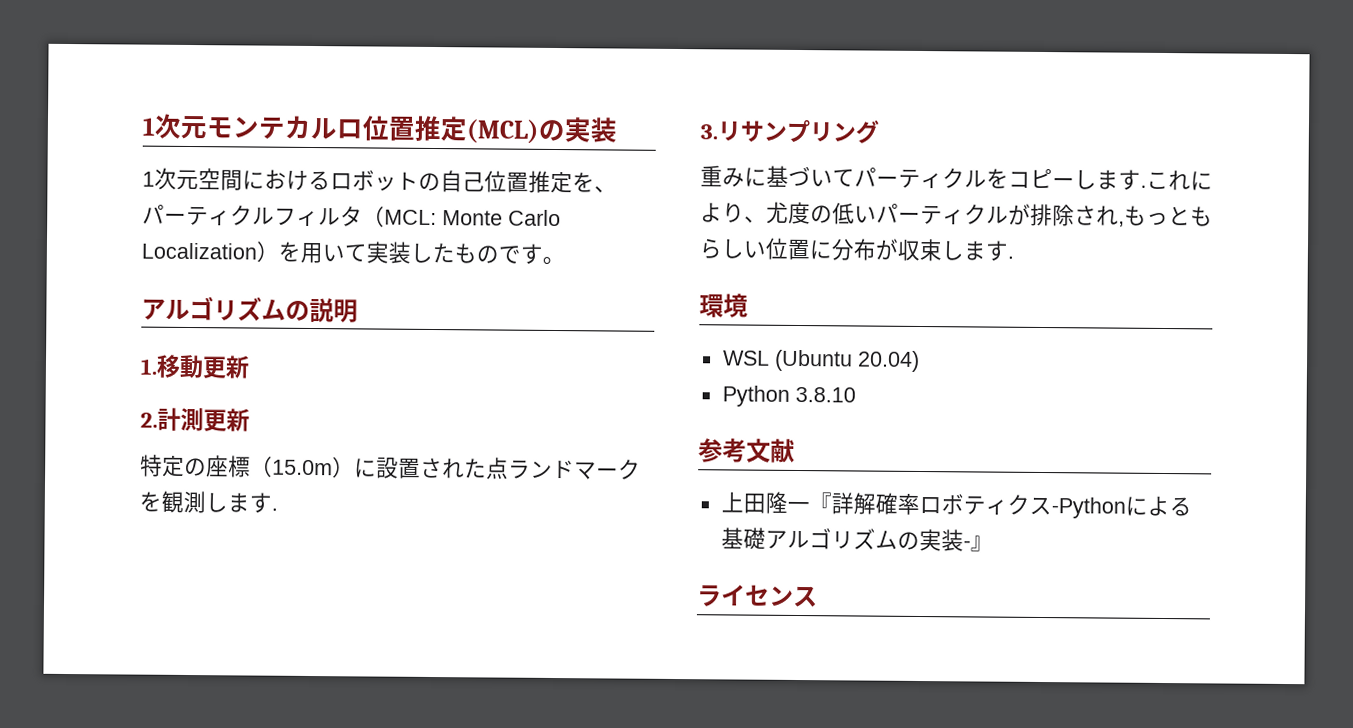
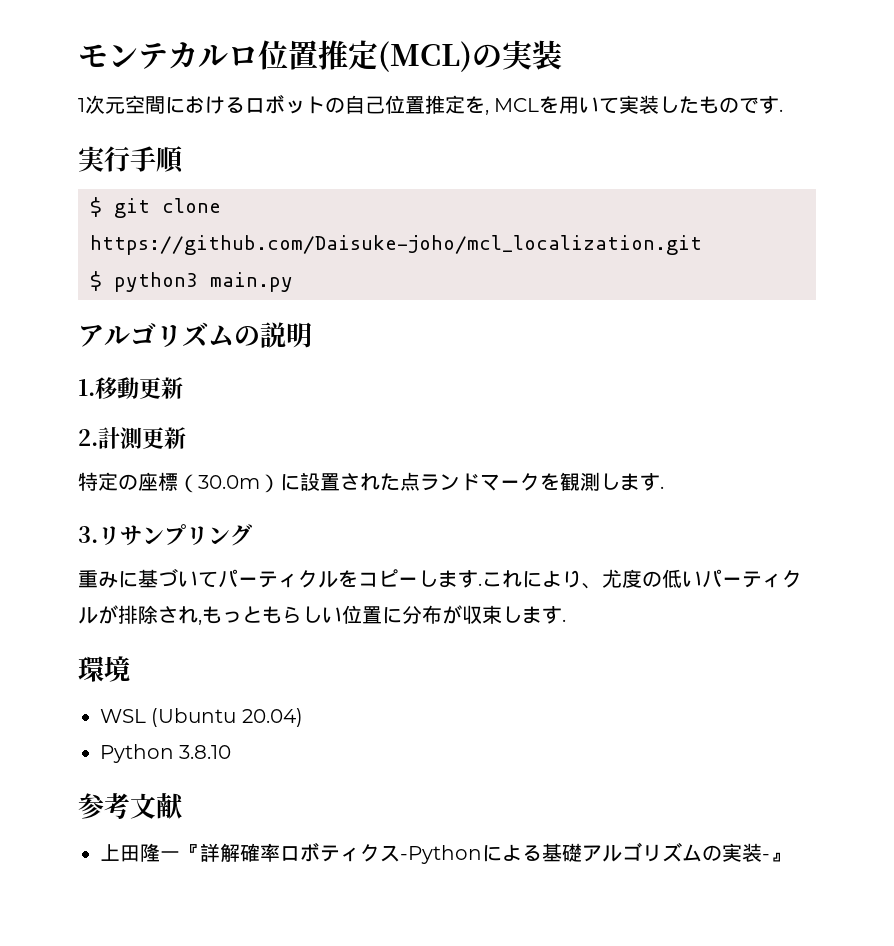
[142,113,208,140] 1次元 -> (78, 55) none
[594,185,617,193] [142,204,561,228] [141,241,279,263] 、パーティクルフィルタ（MCL: Monte Carlo Localization） -> [485,98,540,115] , MCL
[542,256,565,266] 。 -> [779,109,784,112] [78,146,184,173] [90,197,221,218] [90,235,702,255] [90,271,293,292] . // 実行手順 // $ git clone https://github.com/Daisuke-joho/mcl_localization.git // $ python3 main.py
[272,459,333,476] 15.0m -> [198,475,260,489] 30.0m
[697,584,818,608] // ライセンス -> (790, 857) none

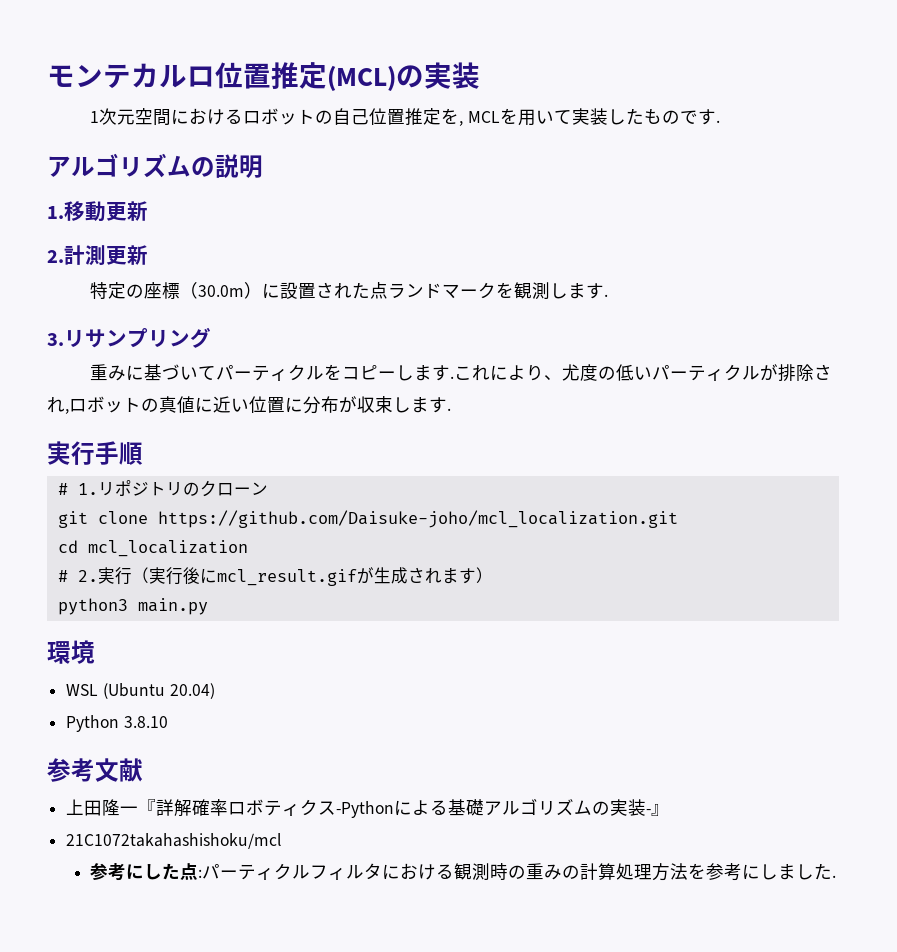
[78,146,184,173] [90,197,221,218] [90,235,702,255] [90,271,293,292] // 実行手順 // $ git clone https://github.com/Daisuke-joho/mcl_localization.git // $ python3 main.py -> (721, 121) none
[202,606,322,624] もっともらし -> [69,396,231,413] ロボットの真値に近
(566, 620) none -> [47,441,143,465] [57,480,268,497] [57,510,678,528] [57,540,248,557] [57,567,493,586] [57,598,208,615] // 実行手順 // # 1.リポジトリのクローン // git clone https://github.com/Daisuke-joho/mcl_localization.git // cd mcl_localization // # 2.実行（実行後にmcl_result.gifが生成されます） // python3 main.py
(790, 857) none -> [66,833,282,849] [90,863,837,881] // 21C1072takahashishoku/mcl // 参考にした点:パーティクルフィルタにおける観測時の重みの計算処理方法を参考にしました.

